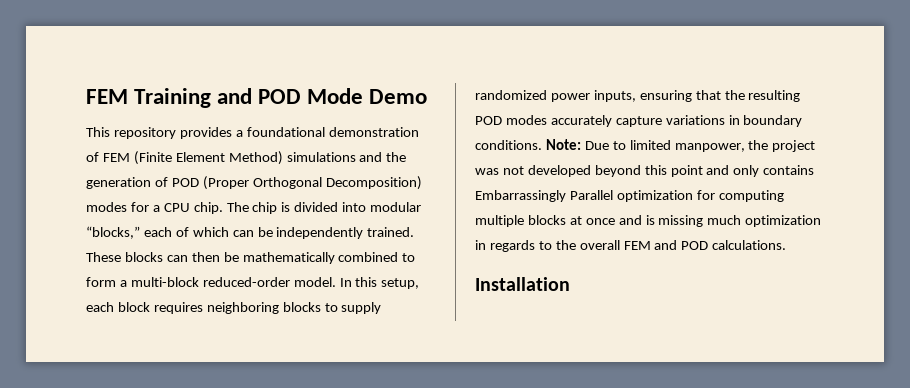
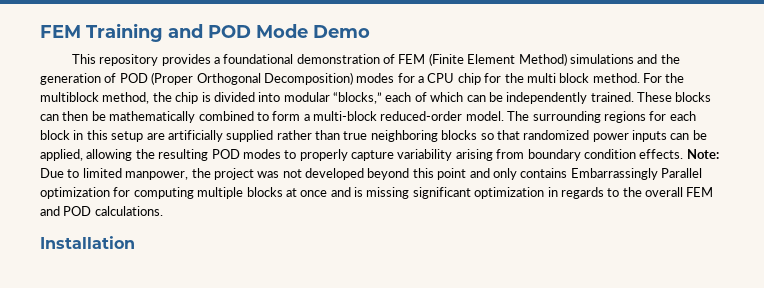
[193,202,249,214] chip. The -> [457,73,685,85] [40,92,172,104] chip for the multi block method. For the multiblock method, the
[339,277,420,289] [86,302,382,314] [475,90,801,102] [475,115,803,127] [475,140,542,150] In this setup, each block requires neighboring blocks to supply randomized power inputs, ensuring that the resulting POD modes accurately capture variations in boundary conditions. -> [507,111,696,123] [40,130,707,142] [40,149,684,161] The surrounding regions for each block in this setup are artificially supplied rather than true neighboring blocks so that randomized power inputs can be applied, allowing the resulting POD modes to properly capture variability arising from boundary condition effects.
[707,215,742,225] much -> [412,187,471,199] significant

